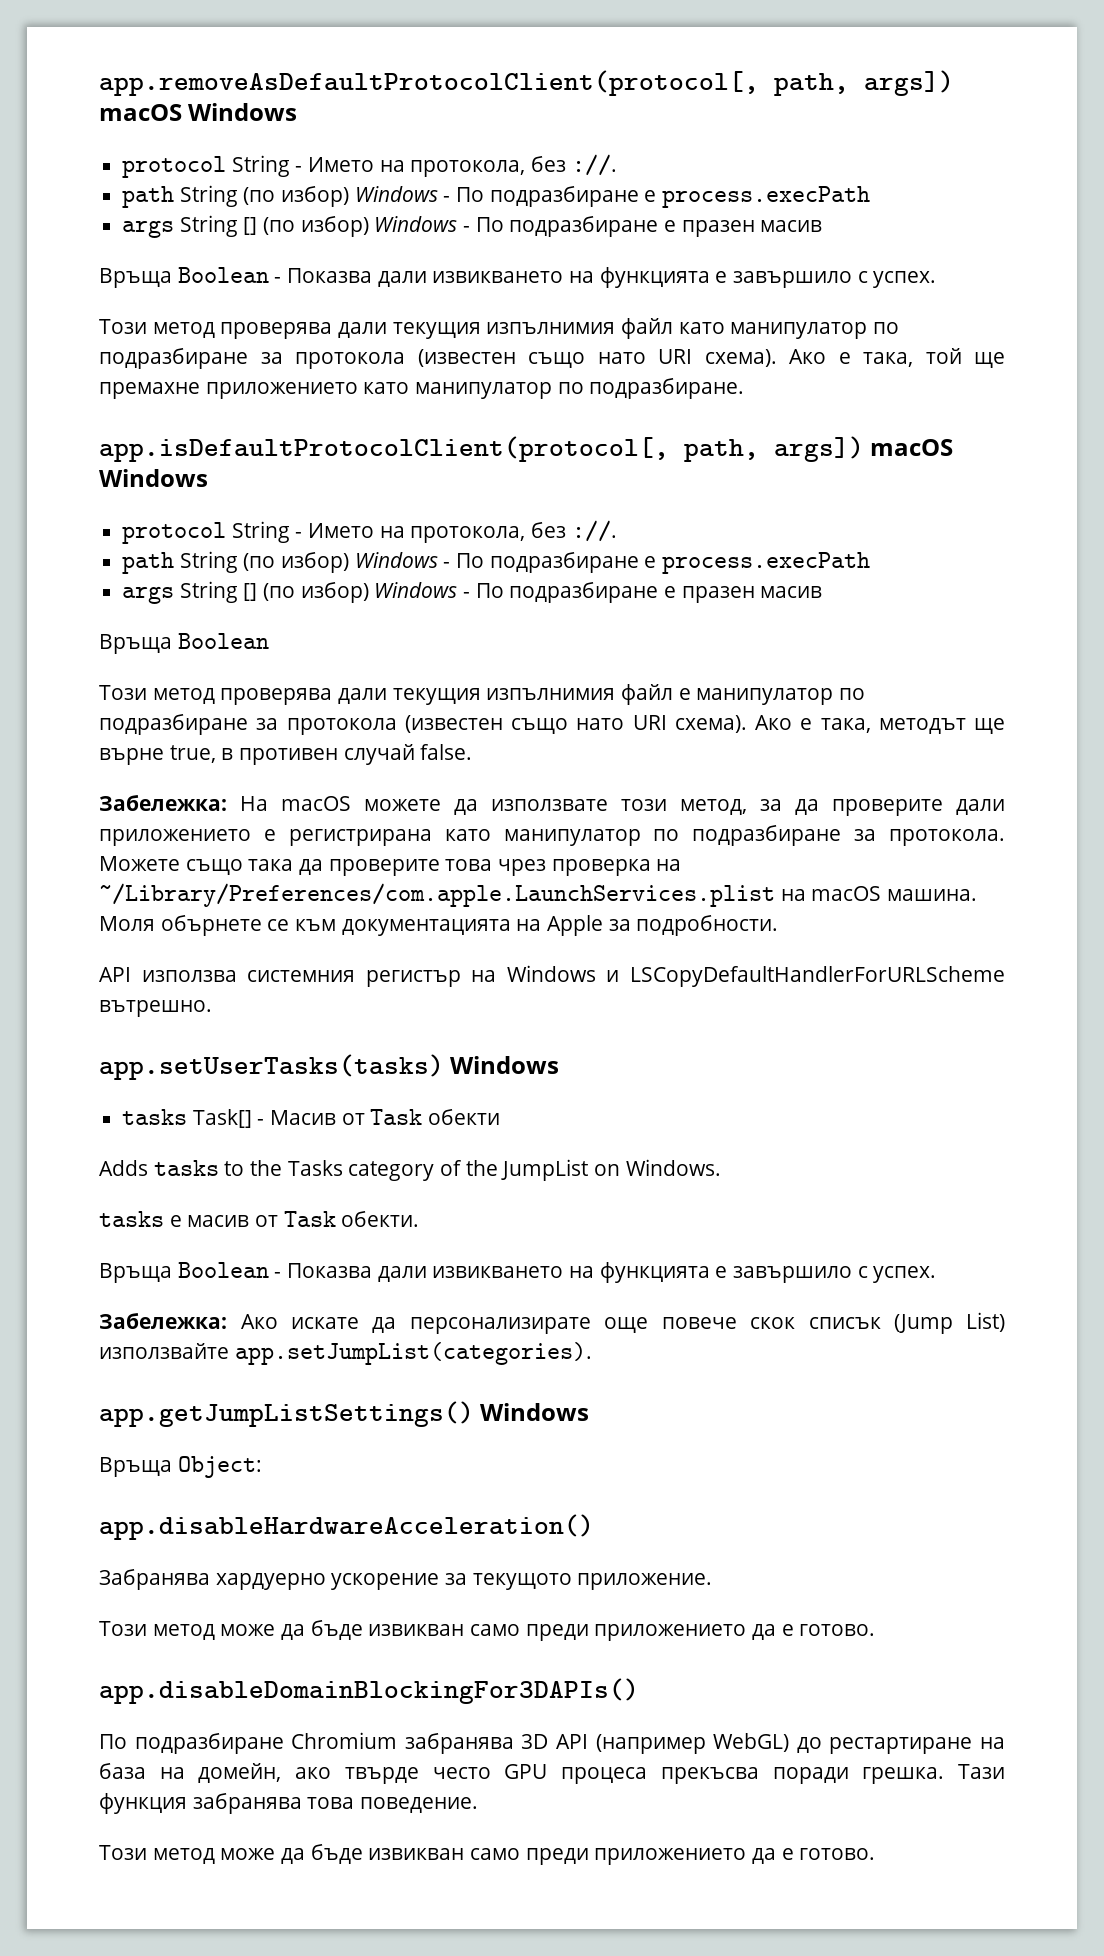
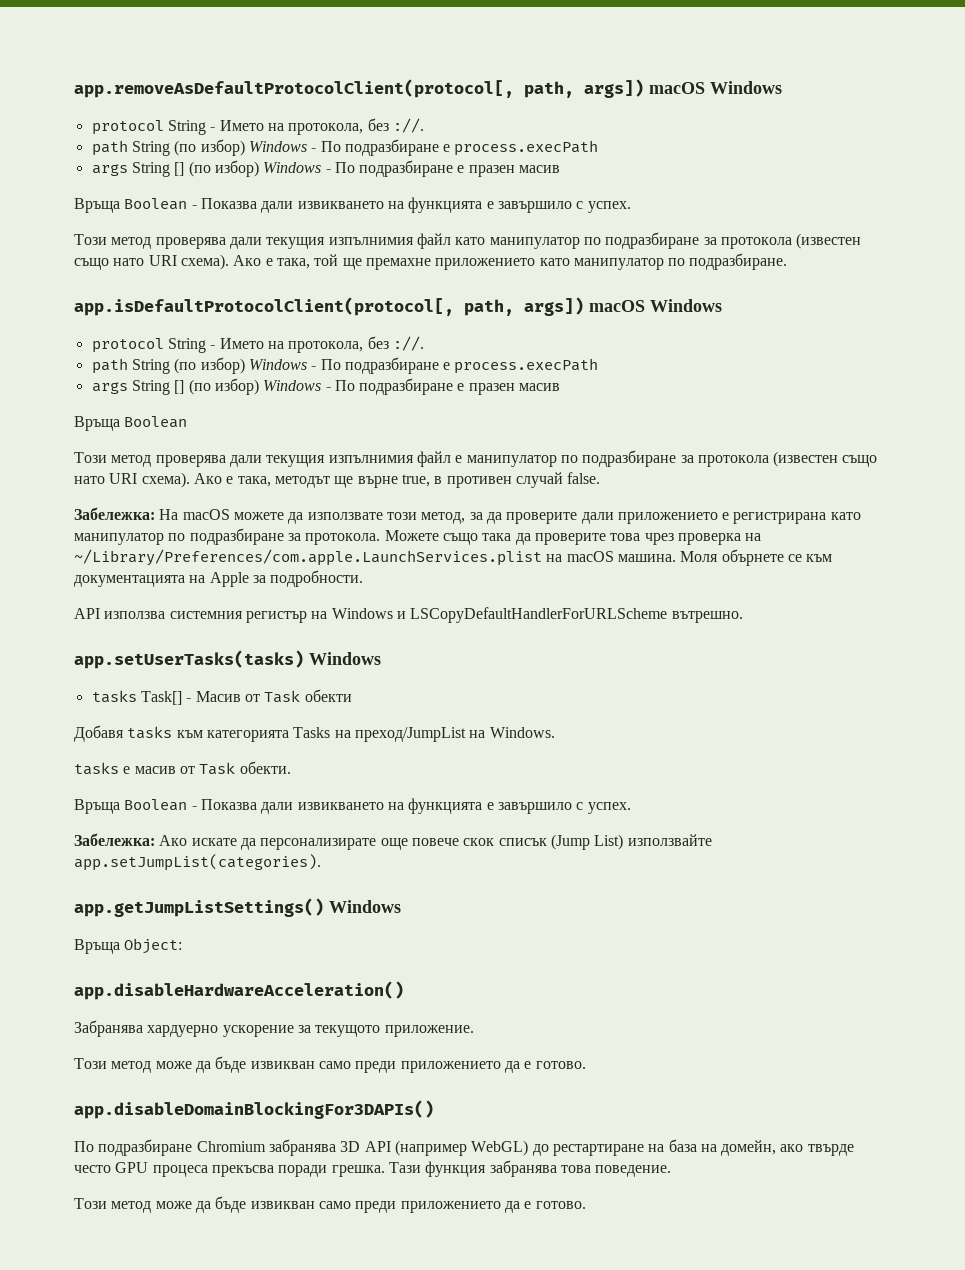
[99,1159,621,1181] Adds tasks to the Tasks category of the JumpList on -> [74,725,486,742] Добавя tasks към категорията Tasks на преход/JumpList на

